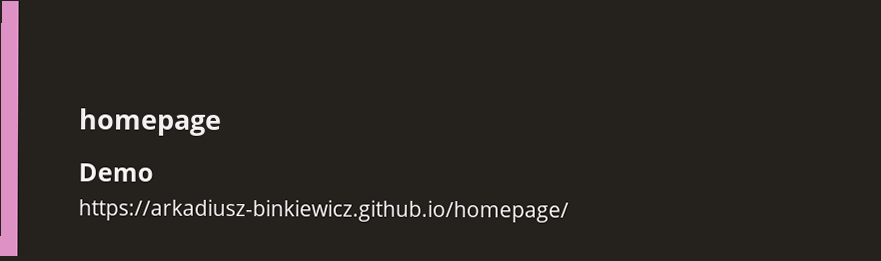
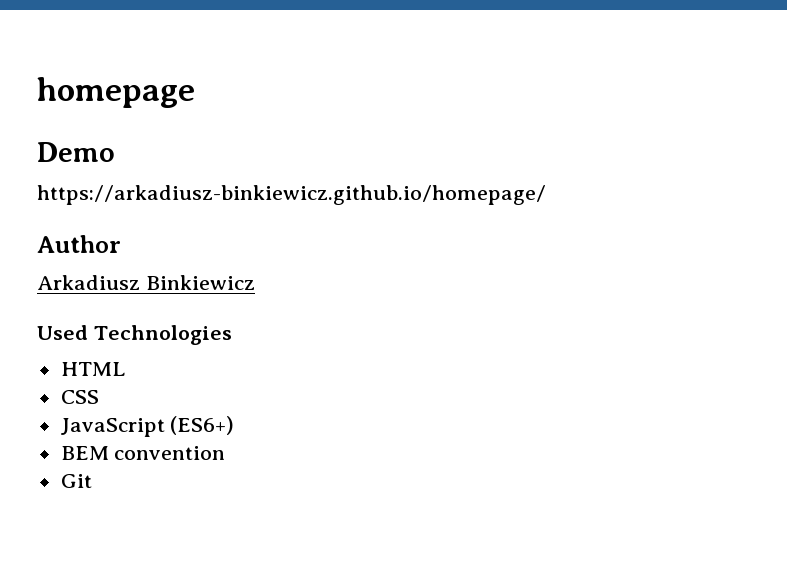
(569, 210) none -> [37,235,121,253] [37,275,255,290] [37,325,232,345] [60,362,125,376] [60,390,99,404] [60,416,235,437] [60,446,226,460] [60,474,92,488] // Author // Arkadiusz Binkiewicz // Used Technologies // HTML // CSS // JavaScript (ES6+) // BEM convention // Git

